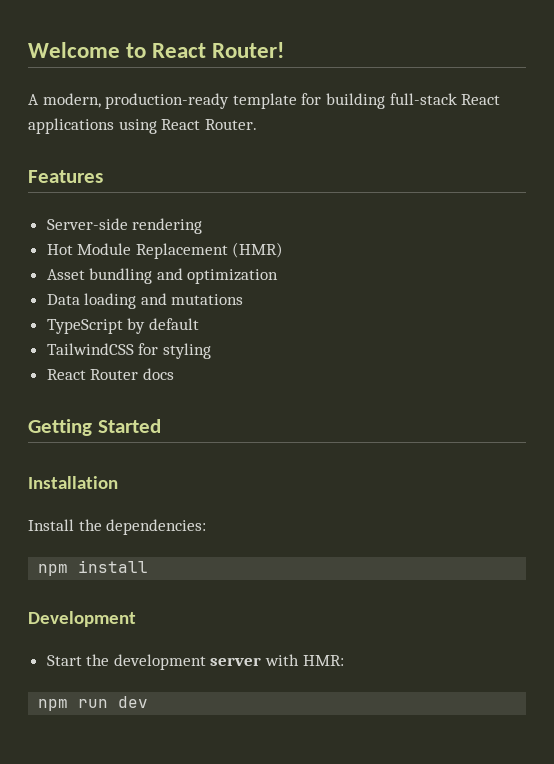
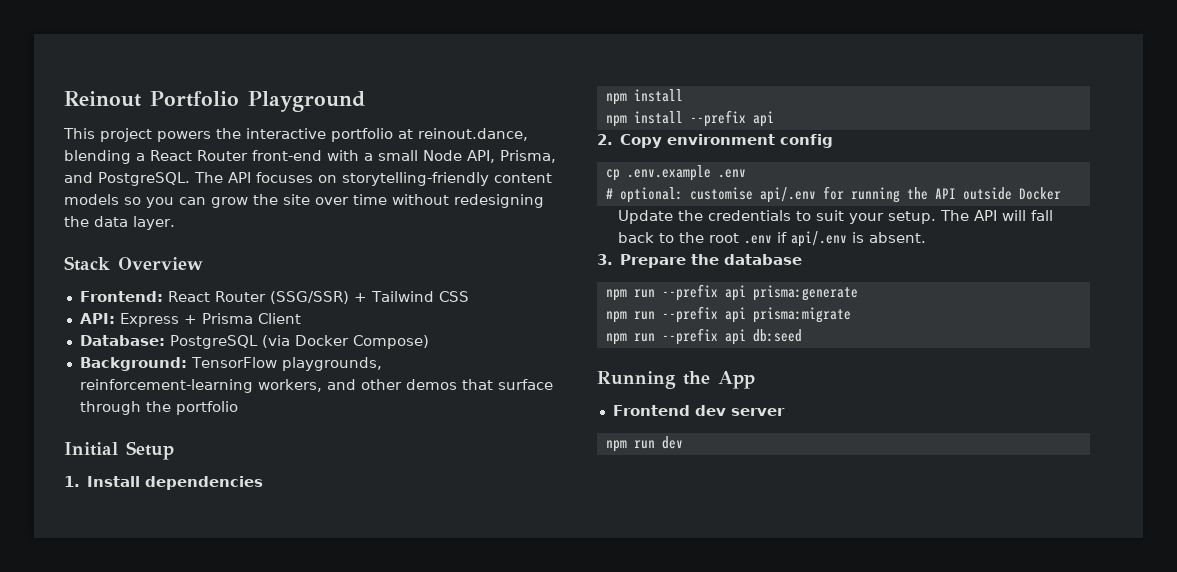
[28,42,285,58] [28,93,501,109] [28,118,257,134] [28,170,103,183] [46,218,203,234] [46,242,284,259] [46,268,279,284] [46,293,244,309] [46,318,199,334] [46,343,211,359] [46,368,174,380] [28,419,161,436] [28,476,118,489] [28,519,207,535] [38,560,149,576] [28,611,136,627] [46,654,206,670] Welcome to React Router! // A modern, production-ready template for building full-stack React applications using React Router. // Features // Server-side rendering // Hot Module Replacement (HMR) // Asset bundling and optimization // Data loading and mutations // TypeScript by default // TailwindCSS for styling // React Router docs // Getting Started // Installation // Install the dependencies: // npm install // Development // Start the development -> [64,91,365,112] [63,128,528,142] [64,150,556,164] [64,172,552,186] [64,194,544,208] [64,216,175,230] [64,256,203,271] [79,291,469,304] [79,313,301,327] [79,335,429,349] [79,357,382,371] [79,379,553,393] [79,401,238,415] [64,441,174,460] [64,476,264,490] [605,89,683,105] [605,110,774,127] [597,134,834,148] [605,165,746,181] [605,186,1061,203] [617,210,1053,224] [617,231,926,247] [597,254,803,268] [605,284,858,301] [605,306,851,323] [605,328,802,345] [597,371,755,389] [612,405,726,416] Reinout Portfolio Playground // This project powers the interactive portfolio at reinout.dance, blending a React Router front-end with a small Node API, Prisma, and PostgreSQL. The API focuses on storytelling-friendly content models so you can grow the site over time without redesigning the data layer. // Stack Overview // Frontend: React Router (SSG/SSR) + Tailwind CSS // API: Express + Prisma Client // Database: PostgreSQL (via Docker Compose) // Background: TensorFlow playgrounds, reinforcement-learning workers, and other demos that surface through the portfolio // Initial Setup // 1. Install dependencies // npm install // npm install --prefix api // 2. Copy environment config // cp .env.example .env // # optional: customise api/.env for running the API outside Docker // Update the credentials to suit your setup. The API will fall back to the root .env if api/.env is absent. // 3. Prepare the database // npm run --prefix api prisma:generate // npm run --prefix api prisma:migrate // npm run --prefix api db:seed // Running the App // Frontend dev
[265,654,344,666] with HMR: -> (785, 412) none

